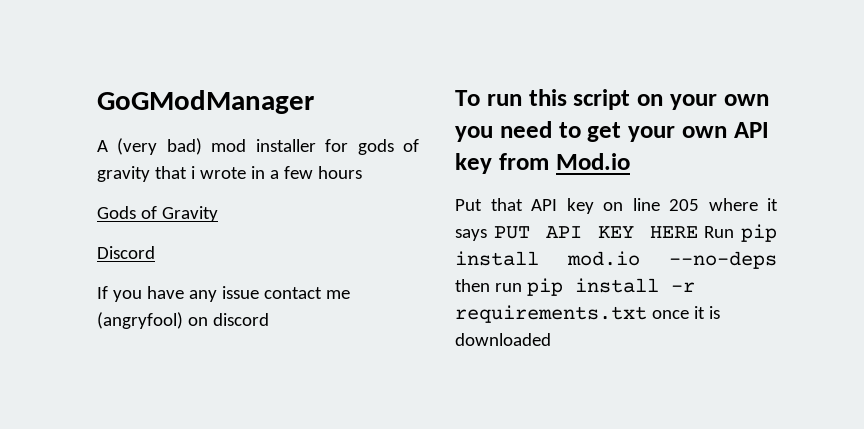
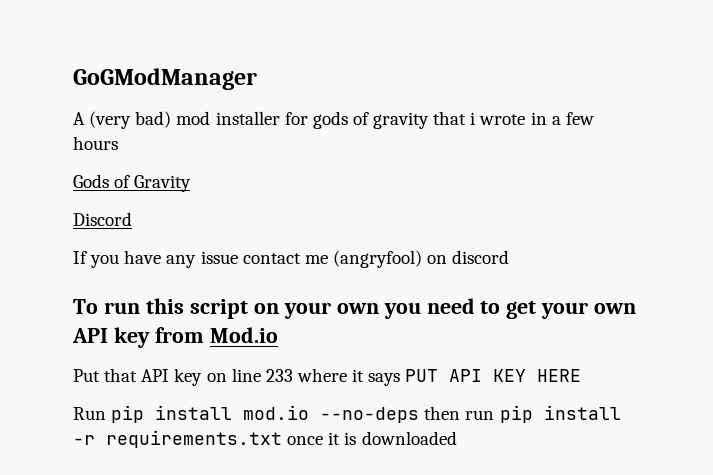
[669,199,699,211] 205 -> [265,369,293,382] 233
(698, 232) none -> (582, 375) //

